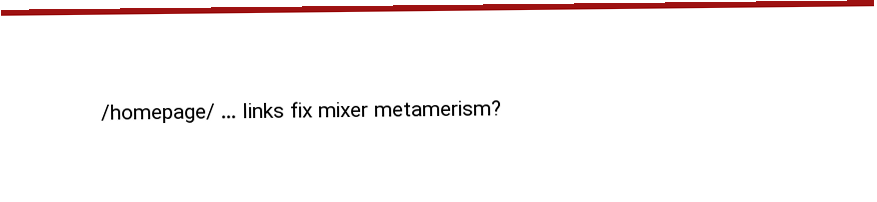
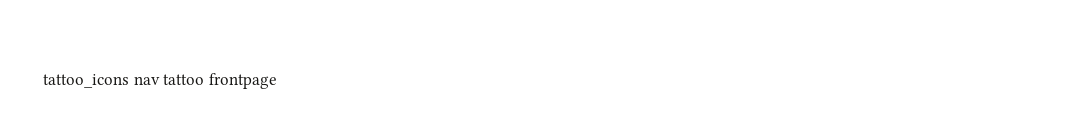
[101,100,502,124] /homepage/ ... links fix mixer metamerism? -> [43,73,277,89] tattoo_icons nav tattoo frontpage

